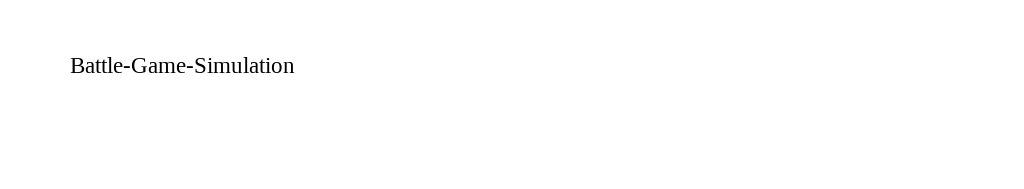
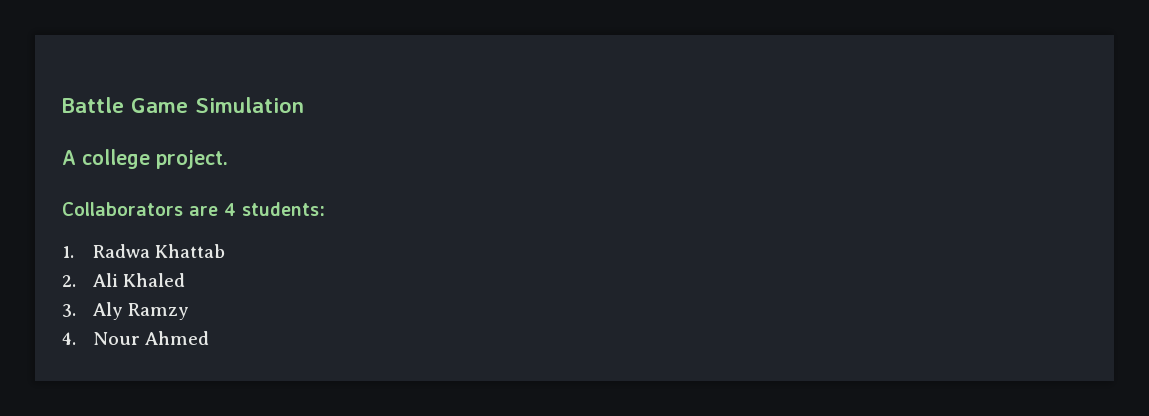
[70,57,295,73] Battle-Game-Simulation -> [62,97,304,113] [62,149,228,169] [62,202,325,216] [62,244,225,258] [62,273,185,287] [62,302,189,320] [62,331,209,345] Battle Game Simulation // A college project. // Collaborators are 4 students: // 1. Radwa Khattab // 2. Ali Khaled // 3. Aly Ramzy // 4. Nour Ahmed

